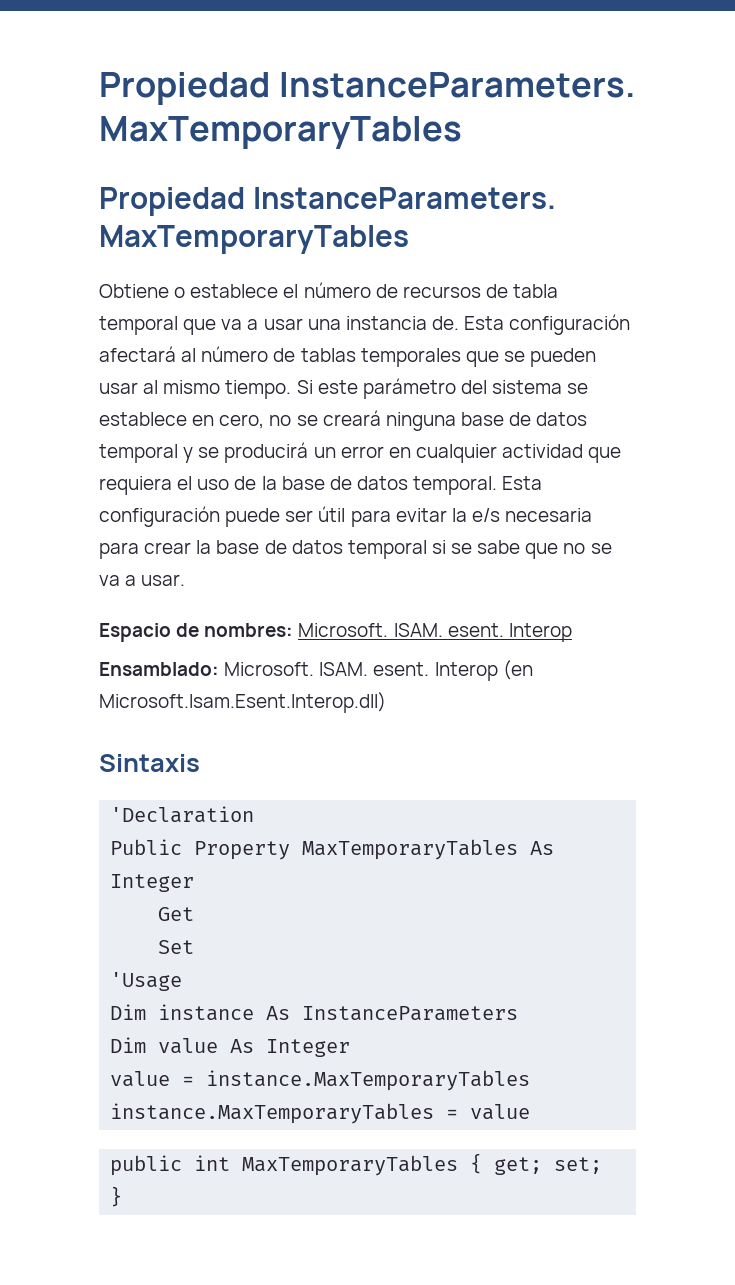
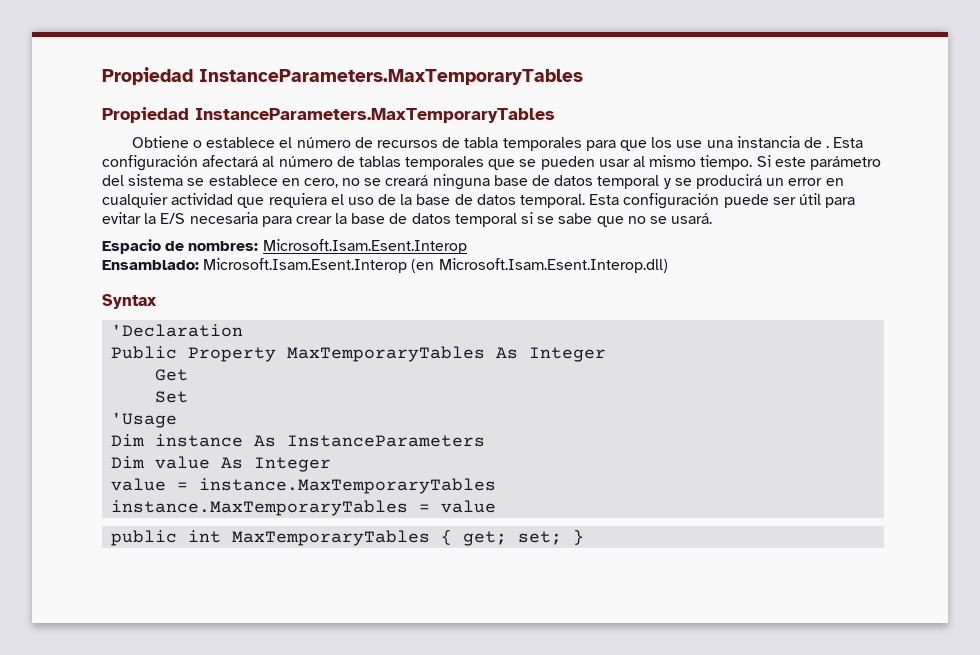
[99,72,636,105] [99,116,462,149] [99,187,556,216] [99,225,409,254] Propiedad InstanceParameters. MaxTemporaryTables // Propiedad InstanceParameters. MaxTemporaryTables -> [102,67,583,85] [102,107,555,123] Propiedad InstanceParameters.MaxTemporaryTables // Propiedad InstanceParameters.MaxTemporaryTables
[99,316,459,335] temporal que va a usar una instancia de. -> [502,136,830,151] temporales para que los use una instancia de .
[471,508,500,522] e/s -> [160,213,186,224] E/S
[99,574,186,586] va a usar. -> [671,213,713,224] usará.
[298,623,572,642] [99,662,498,681] Microsoft. ISAM. esent. Interop // Ensamblado: Microsoft. ISAM. esent. Interop -> [262,239,467,254] [102,258,408,273] Microsoft.Isam.Esent.Interop // Ensamblado: Microsoft.Isam.Esent.Interop
[99,754,200,772] Sintaxis -> [102,294,157,309] Syntax

